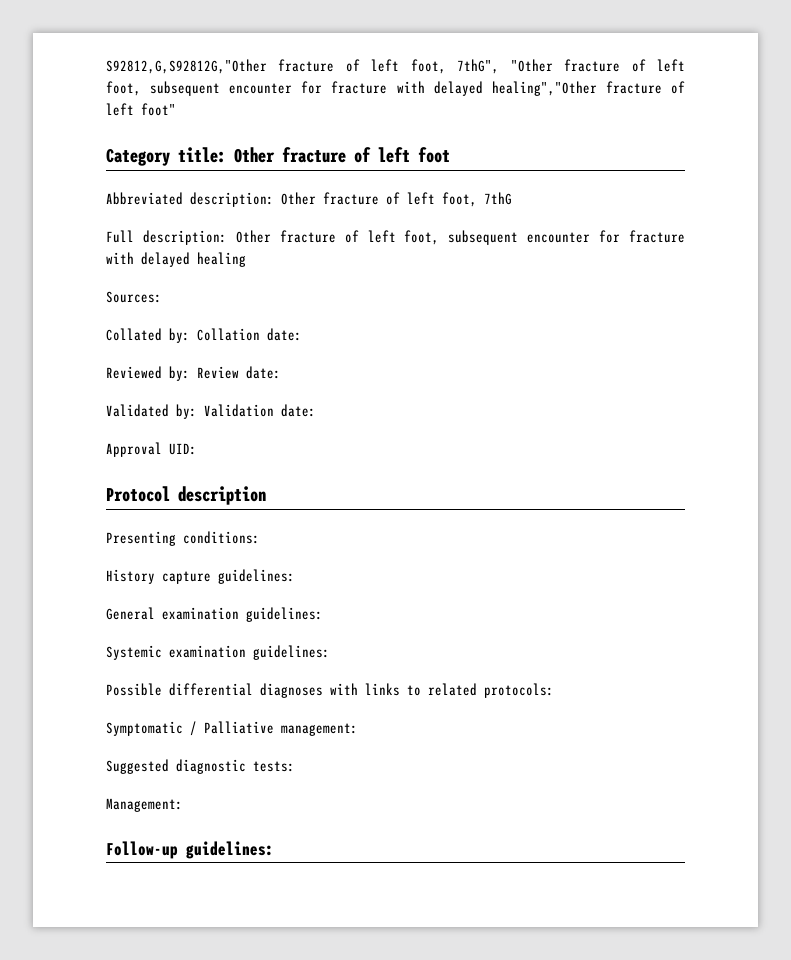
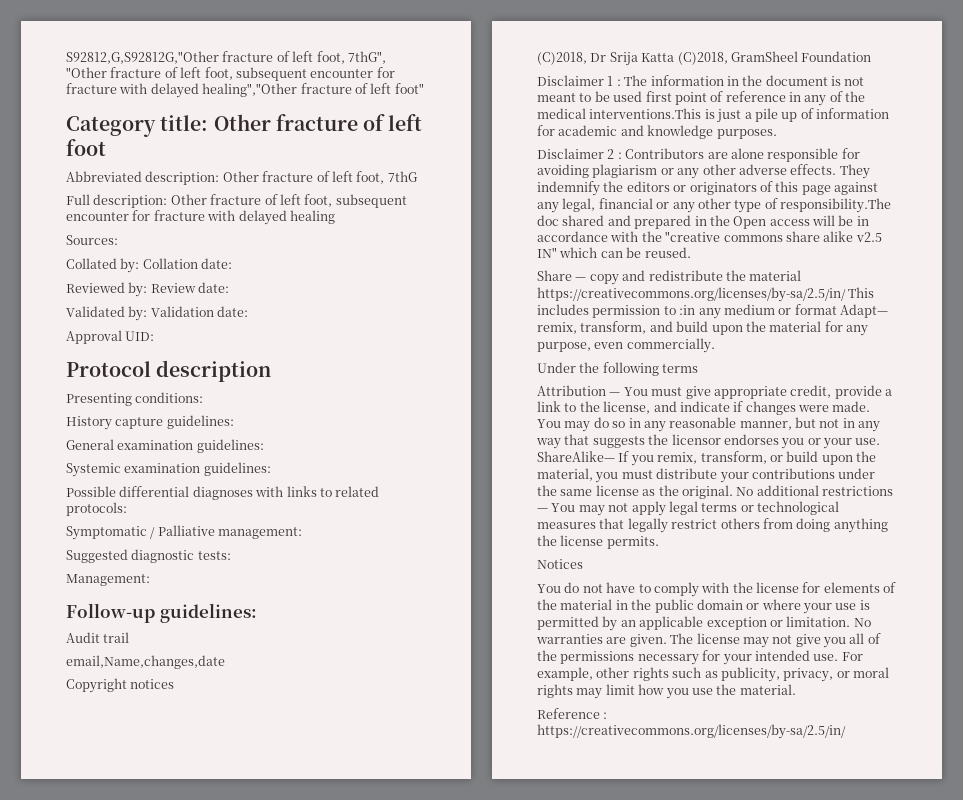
(274, 850) none -> [66,632,130,643] [66,655,225,669] [66,678,175,693] [537,51,872,66] [537,75,865,86] [537,91,866,106] [537,108,889,123] [537,125,777,139] [537,148,860,162] [537,164,870,179] [537,181,878,196] [537,198,891,213] [537,215,869,229] [537,231,882,242] [537,247,691,258] [537,270,802,285] [537,287,875,302] [537,304,888,319] [537,321,868,336] [537,338,715,353] [537,362,699,376] [537,385,892,399] [537,401,871,415] [537,417,881,432] [536,434,881,449] [537,451,876,466] [537,468,876,483] [537,485,893,499] [537,501,839,516] [537,518,888,533] [537,535,659,549] [537,559,583,569] [537,582,897,597] [537,599,870,614] [537,616,871,631] [536,633,881,648] [537,650,863,665] [537,667,889,682] [537,684,796,699] [537,708,608,719] [537,724,846,739] // Audit trail // email,Name,changes,date // Copyright notices // (C)2018, Dr Srija Katta (C)2018, GramSheel Foundation // Disclaimer 1 : The information in the document is not meant to be used first point of reference in any of the medical interventions.This is just a pile up of information for academic and knowledge purposes. // Disclaimer 2 : Contributors are alone responsible for avoiding plagiarism or any other adverse effects. They indemnify the editors or originators of this page against any legal, financial or any other type of responsibility.The doc shared and prepared in the Open access will be in accordance with the "creative commons share alike v2.5 IN" which can be reused. // Share — copy and redistribute the material https://creativecommons.org/licenses/by-sa/2.5/in/ This includes permission to :in any medium or format Adapt— remix, transform, and build upon the material for any purpose, even commercially. // Under the following terms // Attribution — You must give appropriate credit, provide a link to the license, and indicate if changes were made. You may do so in any reasonable manner, but not in any way that suggests the licensor endorses you or your use. ShareAlike— If you remix, transform, or build upon the material, you must distribute your contributions under the same license as the original. No additional restrictions — You may not apply legal terms or technological measures that legally restrict others from doing anything the license permits. // Notices // You do not have to comply with the license for elements of the material in the public domain or where your use is permitted by an applicable exception or limitation. No warranties are given. The license may not give you all of the permissions necessary for your intended use. For example, other rights such as publicity, privacy, or moral rights may limit how you use the material. // Reference : https://creativecommons.org/licenses/by-sa/2.5/in/

